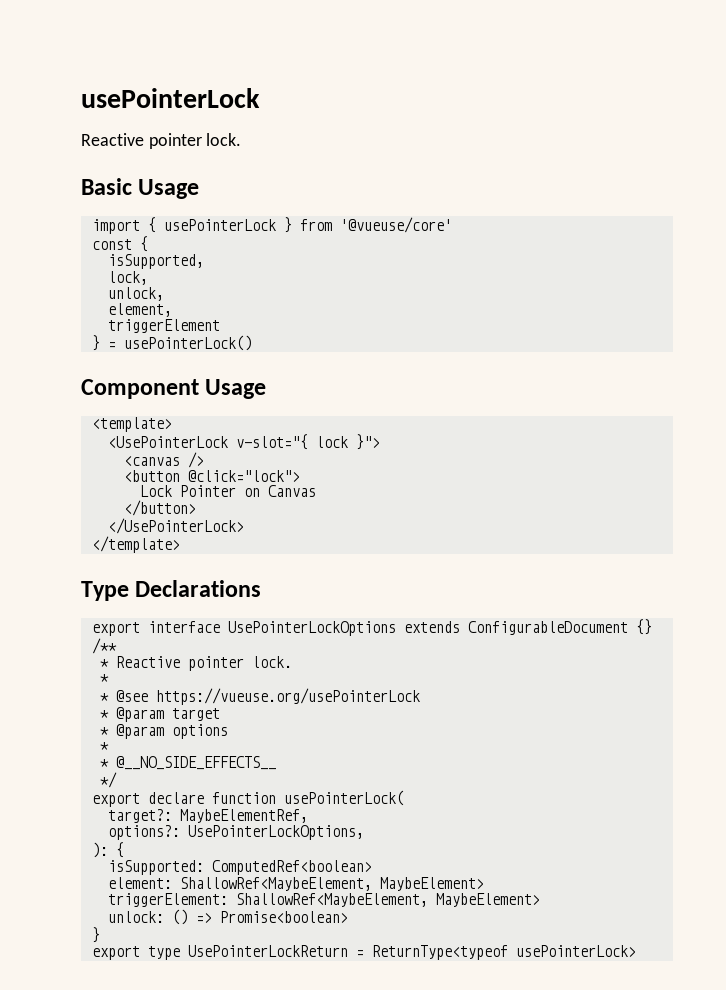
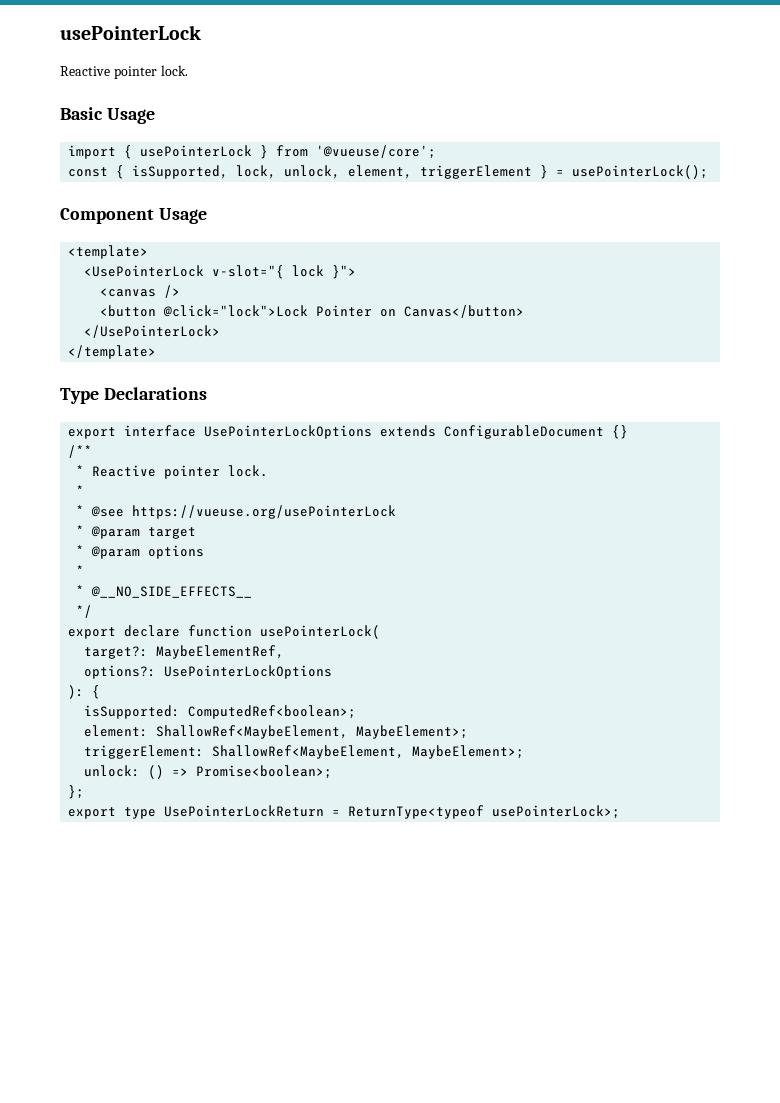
[339,217,452,233] '@vueuse/core' -> [316,145,437,159] '@vueuse/core';
(148, 244) // -> (125, 172) none
(204, 261) // -> (229, 172) none
(148, 278) // -> (277, 172) none
(164, 294) // -> (341, 172) none
(172, 310) // -> (413, 172) none
(220, 326) // -> (533, 172) none
[123,335,252,351] usePointerLock() -> [572,165,709,179] usePointerLock();
[187,470,300,482] [139,485,316,497] [123,500,196,516] @click="lock"> // Lock Pointer on Canvas // </button> -> [163,305,525,318] @click="lock">Lock Pointer on Canvas</button>
[187,825,364,840] UsePointerLockOptions, -> [164,665,333,679] UsePointerLockOptions
[211,860,372,875] ComputedRef<boolean> -> [188,705,357,719] ComputedRef<boolean>;
[379,877,484,891] MaybeElement> -> [356,725,469,739] MaybeElement>;
[435,893,540,907] MaybeElement> -> [412,745,525,759] MaybeElement>;
[219,911,348,923] [91,927,100,943] Promise<boolean> // } -> [196,765,333,779] [68,785,85,799] Promise<boolean>; // };
[515,945,636,957] usePointerLock> -> [492,805,621,819] usePointerLock>;

